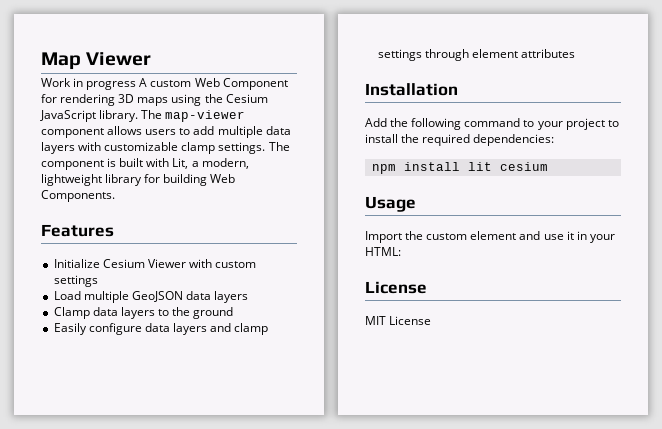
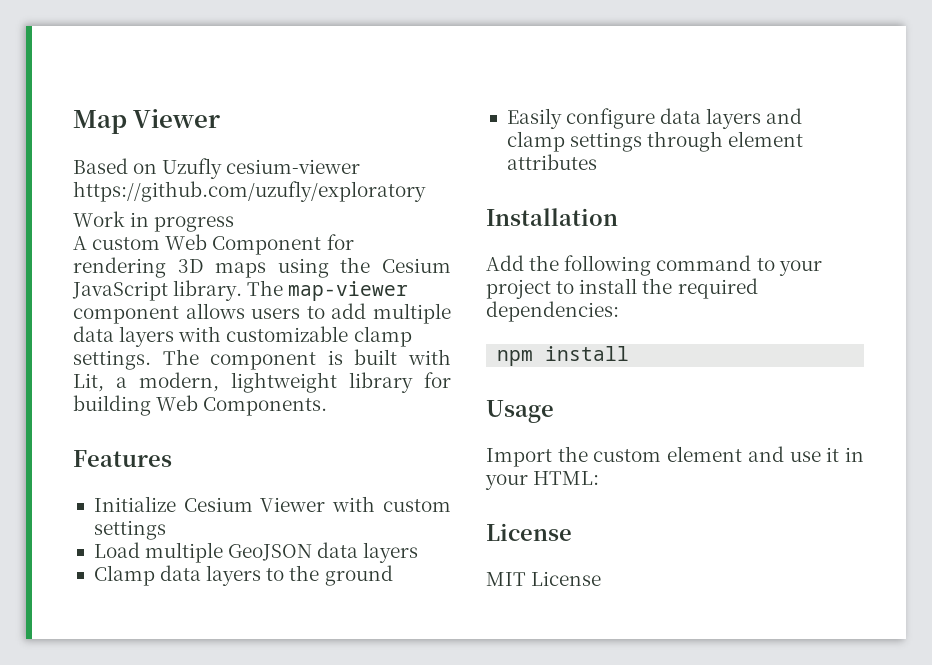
(152, 59) none -> [73,158,361,179] [73,181,426,202] // Based on Uzufly cesium-viewer https://github.com/uzufly/exploratory
(137, 85) none -> (235, 224) //
[467,162,548,171] lit cesium -> (630, 353) none

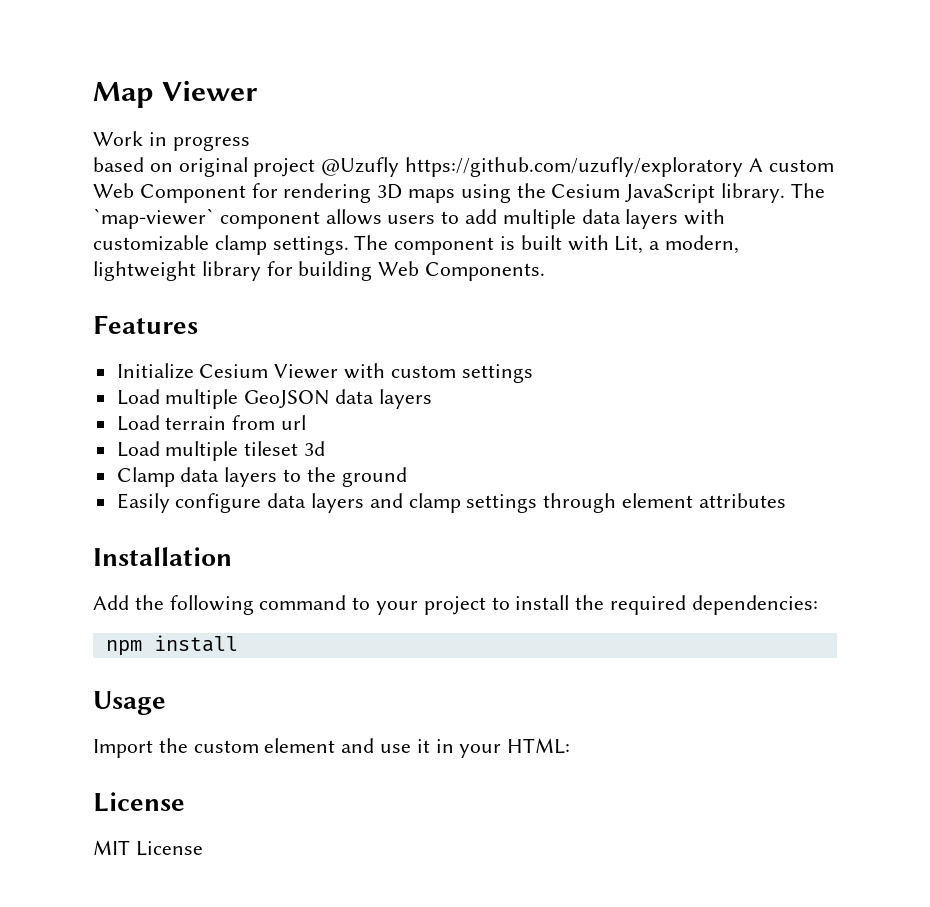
[73,158,361,179] [73,181,426,202] [73,211,235,232] Based on Uzufly cesium-viewer https://github.com/uzufly/exploratory // Work in progress // -> [93,131,250,151] [93,157,744,177] Work in progress // based on original project @Uzufly https://github.com/uzufly/exploratory
[288,281,409,301] map-viewer -> [93,208,214,229] `map-viewer`
(419, 552) none -> [116,415,307,431] [116,441,326,461] // Load terrain from url // Load multiple tileset 3d

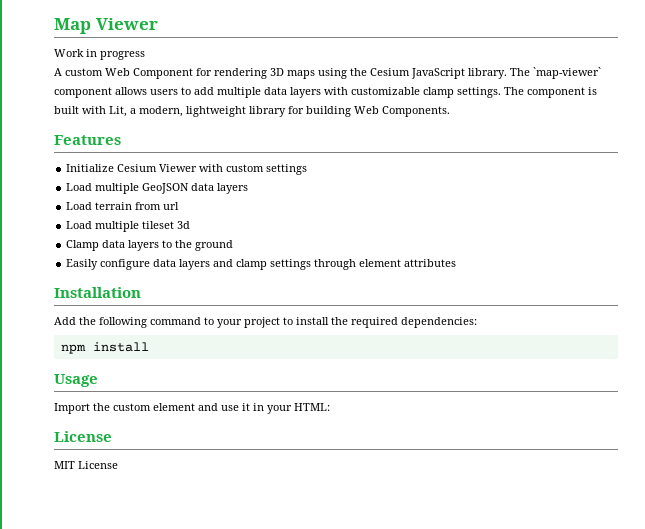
[93,157,744,177] based on original project @Uzufly https://github.com/uzufly/exploratory -> (145, 55) none

